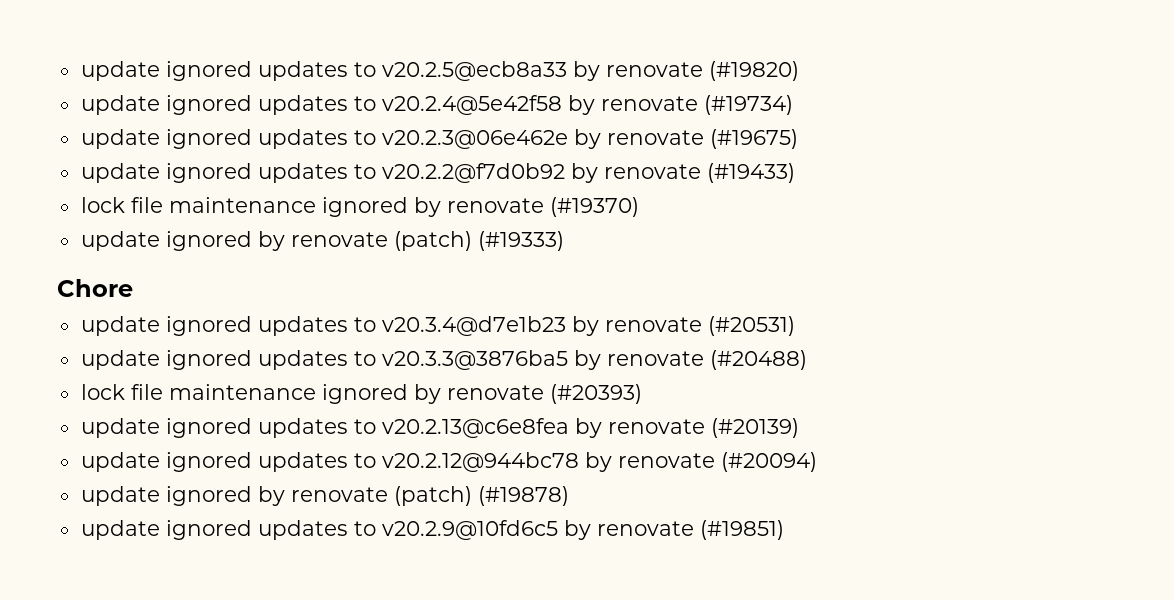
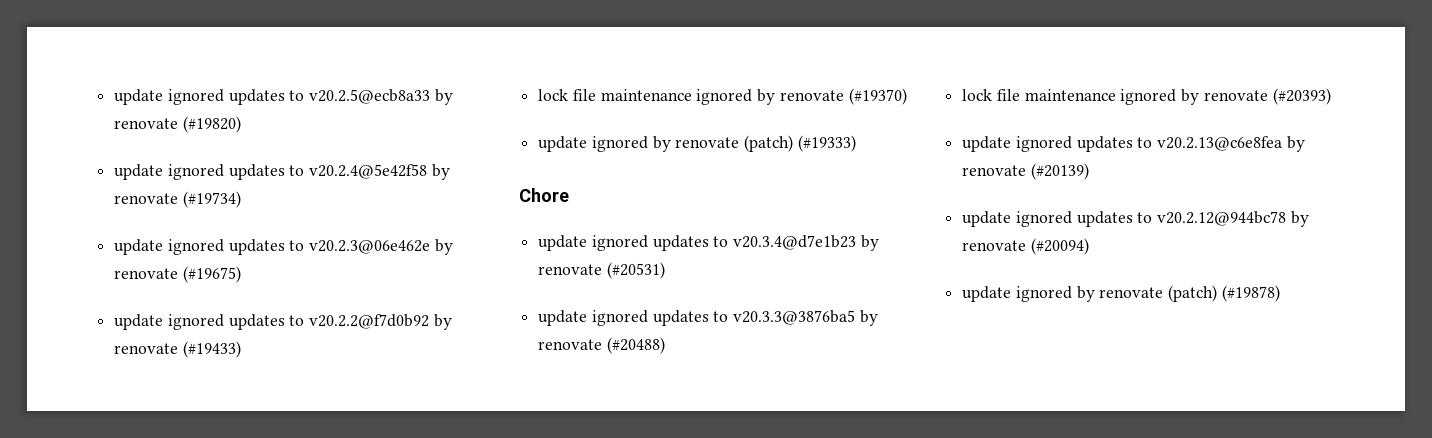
[80,520,784,540] // update ignored updates to v20.2.9@10fd6c5 by renovate (#19851) -> (1280, 293) none

